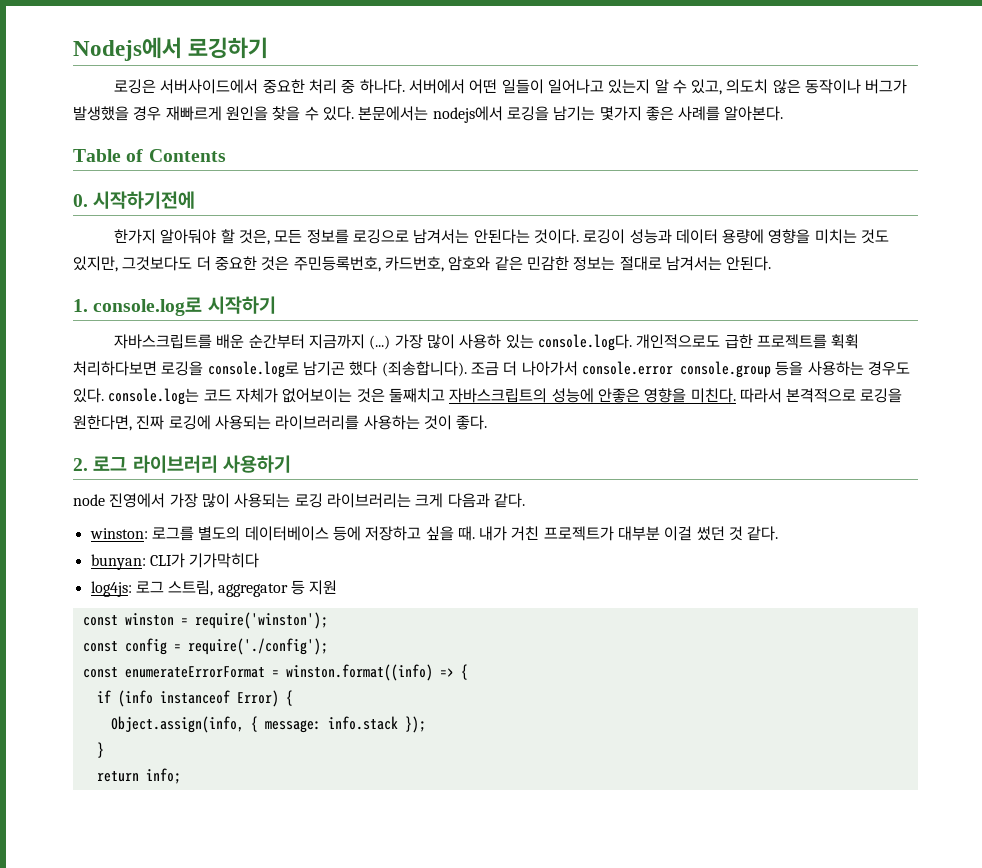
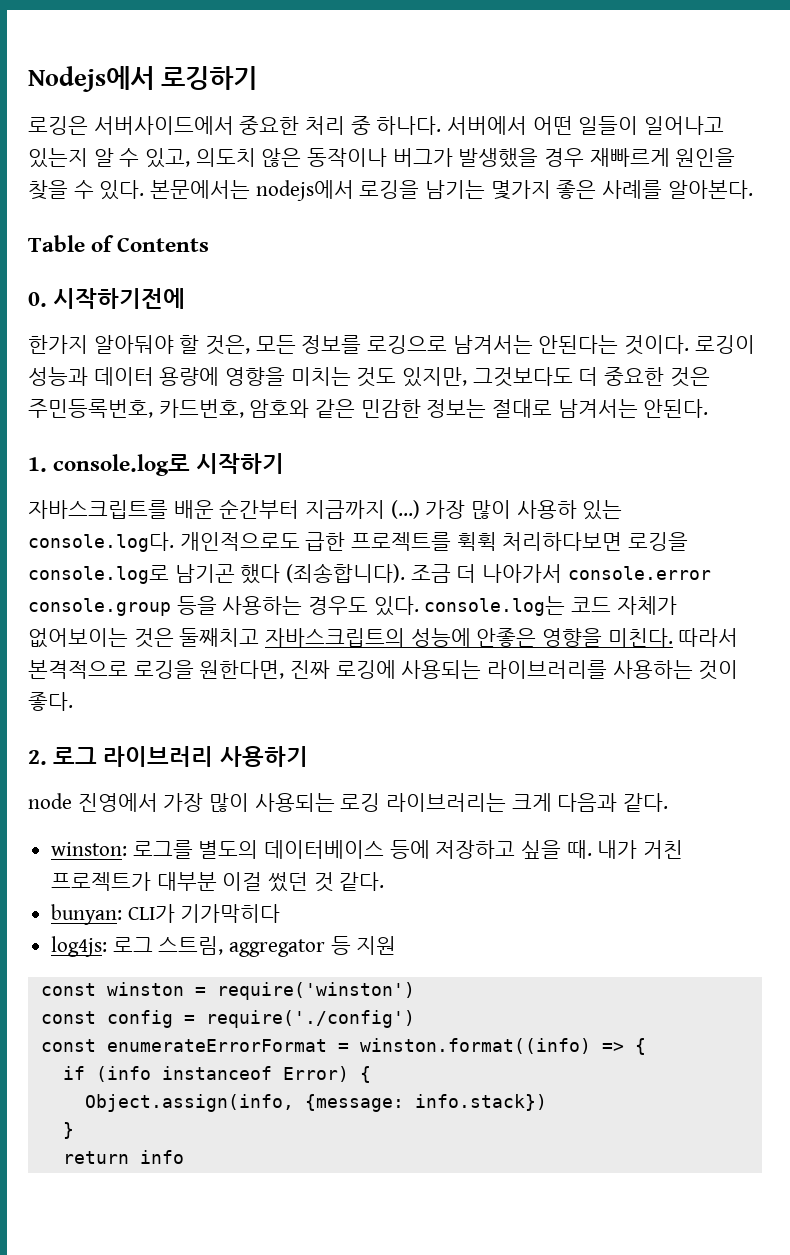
[194,612,328,629] require('winston'); -> [216,982,415,1000] require('winston')
[187,638,328,655] require('./config'); -> [205,1010,415,1028] require('./config')
[250,716,426,733] { message: info.stack }); -> [304,1094,547,1112] {message: info.stack})
[145,768,181,784] info; -> [139,1150,184,1164] info

